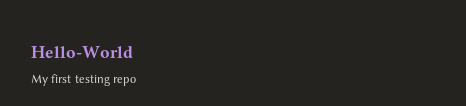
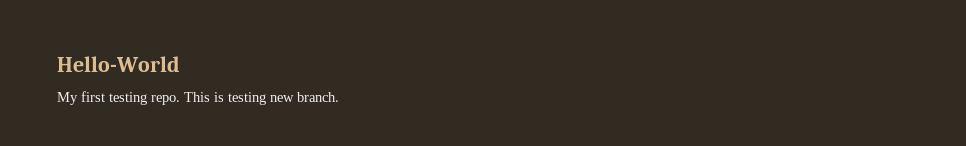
[113,77,137,86] repo -> [151,92,339,105] repo. This is testing new branch.

